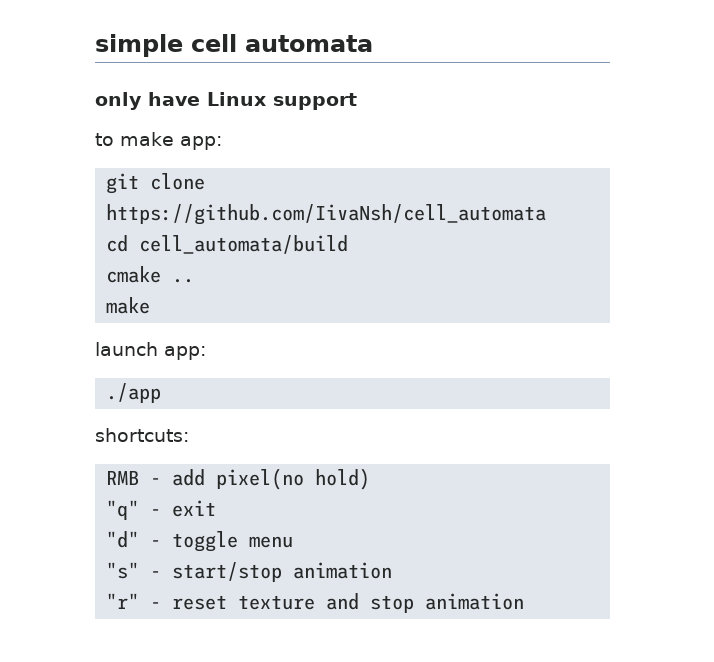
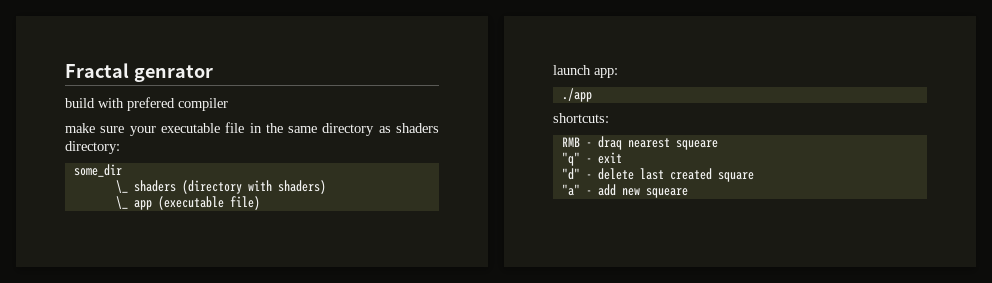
[95,34,373,57] [95,92,357,110] [95,132,222,150] [106,173,206,194] [106,204,547,225] [106,235,349,254] [106,266,195,283] [106,297,151,314] simple cell automata // only have Linux support // to make app: // git clone https://github.com/IivaNsh/cell_automata // cd cell_automata/build // cmake .. // make -> [65,63,213,82] [65,97,228,111] [65,122,440,136] [65,141,120,154] [73,164,122,177] [115,180,326,194] [115,196,260,210] Fractal genrator // build with prefered compiler // make sure your executable file in the same directory as shaders directory: // some_dir // \_ shaders (directory with shaders) // \_ app (executable file)
[172,468,371,490] add pixel(no hold) -> [597,136,718,150] draq nearest squeare
[172,531,294,552] [106,562,393,582] [106,593,525,613] toggle menu // "s" - start/stop animation // "r" - reset texture and stop animation -> [597,168,754,182] [561,184,688,198] delete last created square // "a" - add new squeare

